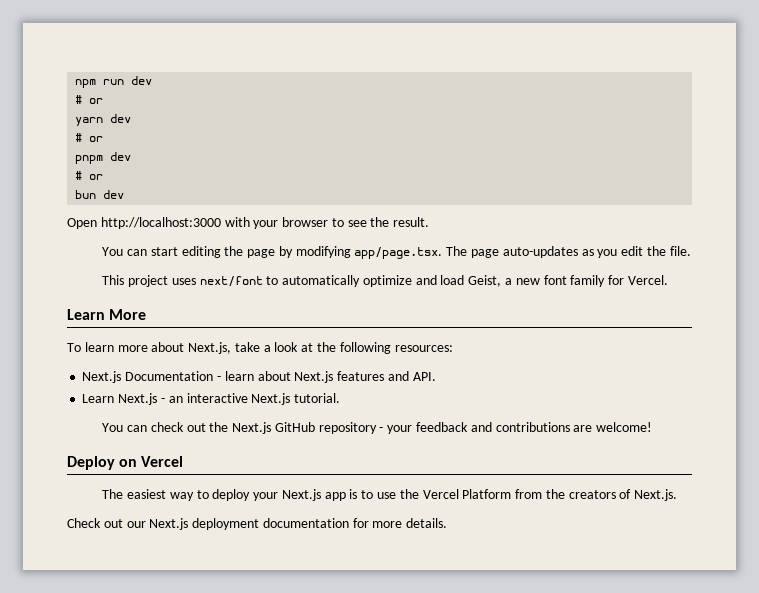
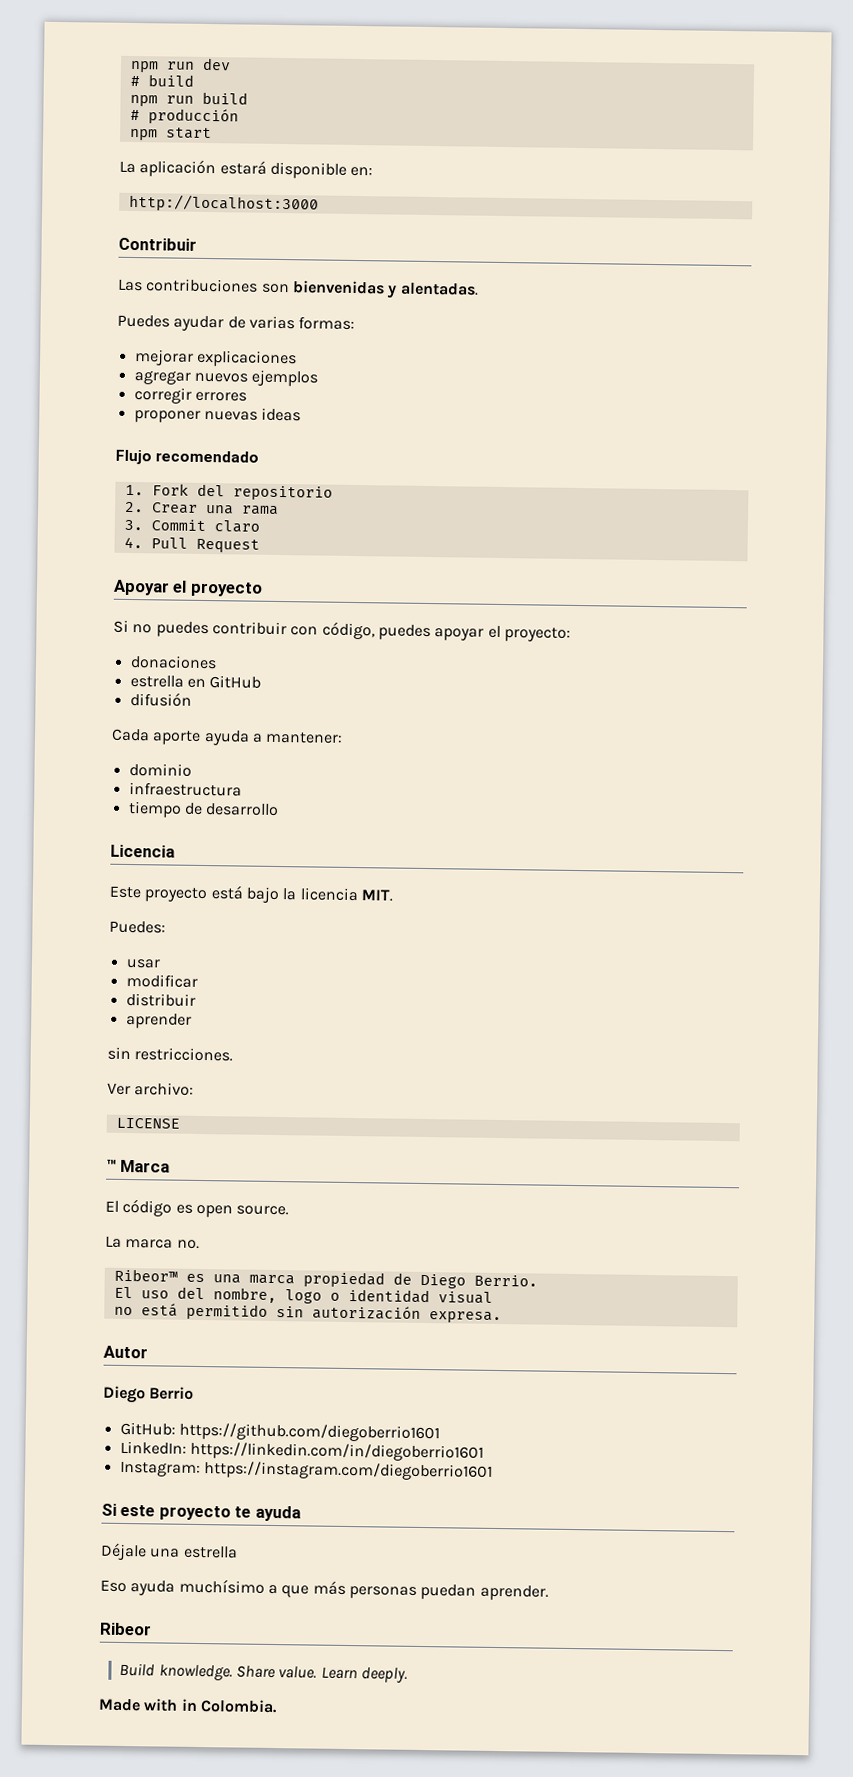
[89,98,104,104] [75,114,132,126] [75,133,104,142] [75,152,132,164] [75,171,104,180] [75,190,125,199] [67,217,430,229] [102,246,691,259] [102,275,668,287] [67,309,147,320] [67,342,453,354] [82,371,436,383] [82,393,341,405] [102,422,653,434] [67,456,184,470] [102,489,678,501] [67,518,448,530] or // yarn dev // # or // pnpm dev // # or // bun dev // Open http://localhost:3000 with your browser to see the result. // You can start editing the page by modifying app/page.tsx. The page auto-updates as you edit the file. // This project uses next/font to automatically optimize and load Geist, a new font family for Vercel. // Learn More // To learn more about Next.js, take a look at the following resources: // Next.js Documentation - learn about Next.js features and API. // Learn Next.js - an interactive Next.js tutorial. // You can check out the Next.js GitHub repository - your feedback and contributions are welcome! // Deploy on Vercel // The easiest way to deploy your Next.js app is to use the Vercel Platform from the creators of Next.js. // Check out our Next.js deployment documentation for more details. -> [147,74,194,87] [129,91,248,107] [129,108,239,125] [129,127,212,141] [119,159,374,179] [128,193,319,213] [118,237,197,251] [118,278,479,299] [117,314,356,332] [134,349,297,368] [133,369,319,387] [133,387,247,404] [133,407,302,423] [115,449,260,465] [124,483,333,501] [124,501,279,515] [123,519,260,533] [123,536,260,553] [113,579,263,597] [113,619,571,642] [129,654,217,670] [129,674,262,689] [129,691,192,707] [111,728,344,746] [128,762,192,777] [128,781,242,797] [127,800,280,818] [110,844,175,858] [109,885,393,904] [109,920,166,934] [125,958,161,969] [125,973,198,988] [125,992,196,1007] [125,1012,192,1029] [107,1046,234,1062] [107,1082,195,1096] [115,1117,180,1129] [106,1159,171,1173] [105,1198,290,1218] [105,1235,200,1249] [113,1268,538,1289] [113,1286,493,1304] [113,1303,502,1324] [103,1345,148,1359] [103,1385,195,1404] [119,1421,440,1443] [119,1440,484,1462] [119,1460,493,1481] [101,1503,301,1522] [100,1542,238,1561] [100,1578,549,1601] [99,1622,152,1636] [119,1662,409,1683] [98,1698,278,1714] build // npm run build // # producción // npm start // La aplicación estará disponible en: // http://localhost:3000 // Contribuir // Las contribuciones son bienvenidas y alentadas. // Puedes ayudar de varias formas: // mejorar explicaciones // agregar nuevos ejemplos // corregir errores // proponer nuevas ideas // Flujo recomendado // 1. Fork del repositorio // 2. Crear una rama // 3. Commit claro // 4. Pull Request // Apoyar el proyecto // Si no puedes contribuir con código, puedes apoyar el proyecto: // donaciones // estrella en GitHub // difusión // Cada aporte ayuda a mantener: // dominio // infraestructura // tiempo de desarrollo // Licencia // Este proyecto está bajo la licencia MIT. // Puedes: // usar // modificar // distribuir // aprender // sin restricciones. // Ver archivo: // LICENSE // ™ Marca // El código es open source. // La marca no. // Ribeor™ es una marca propiedad de Diego Berrio. // El uso del nombre, logo o identidad visual // no está permitido sin autorización expresa. // Autor // Diego Berrio // GitHub: https://github.com/diegoberrio1601 // LinkedIn: https://linkedin.com/in/diegoberrio1601 // Instagram: https://instagram.com/diegoberrio1601 // Si este proyecto te ayuda // Déjale una estrella // Eso ayuda muchísimo a que más personas puedan aprender. // Ribeor // Build knowledge. Share value. Learn deeply. // Made with in Colombia.

